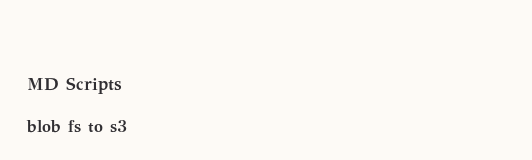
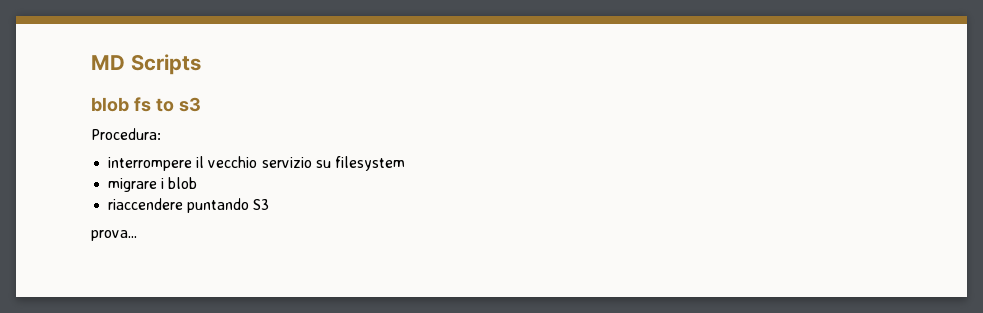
(127, 126) none -> [91,128,161,140] [108,156,405,171] [108,177,198,192] [108,198,270,213] [91,230,137,241] // Procedura: // interrompere il vecchio servizio su filesystem // migrare i blob // riaccendere puntando S3 // prova...

